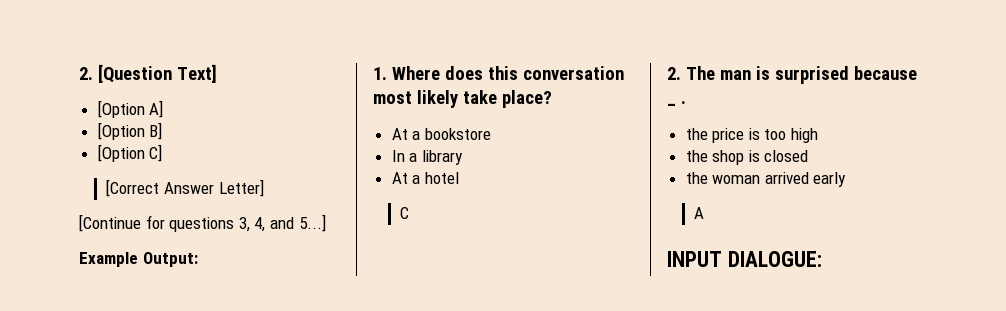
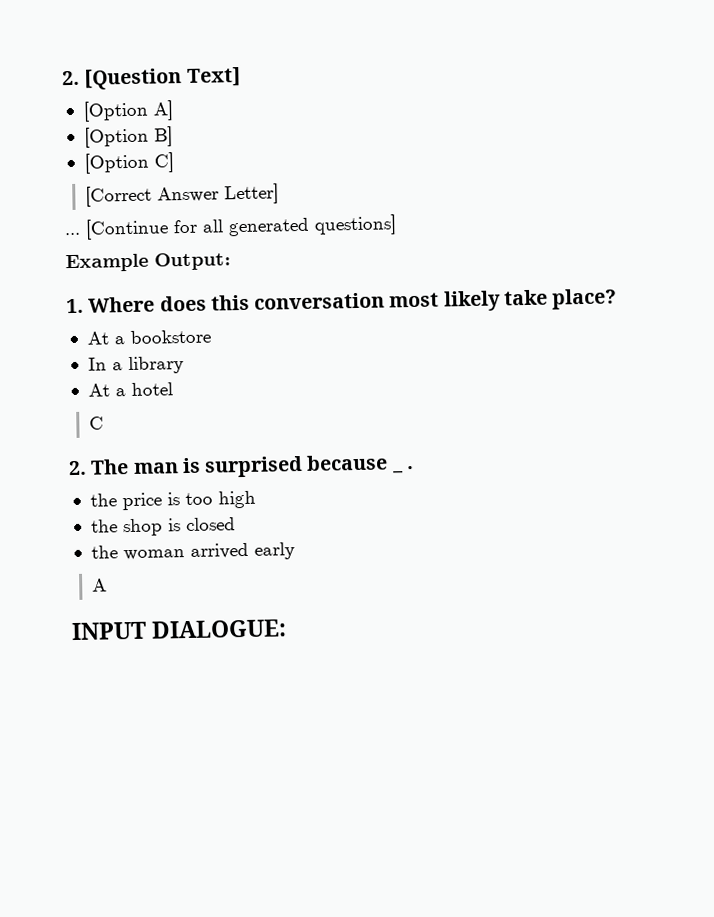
(264, 188) none -> [64,232,81,236] ...
[169,214,326,232] questions 3, 4, and 5...] -> [202,214,397,237] all generated questions]

